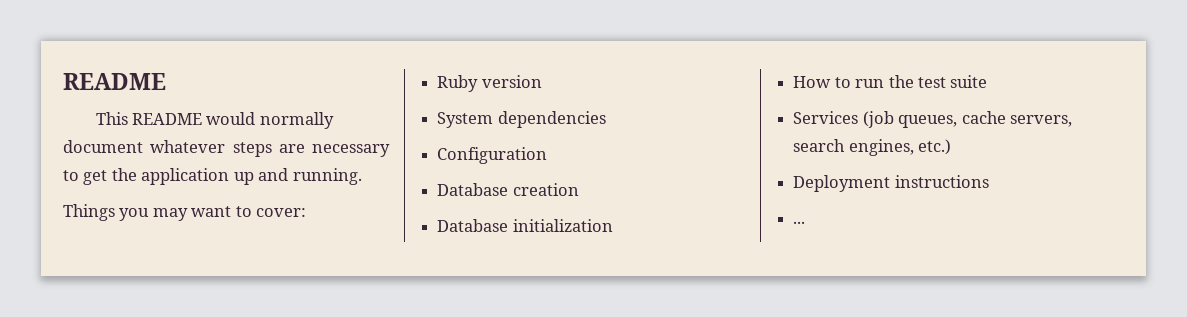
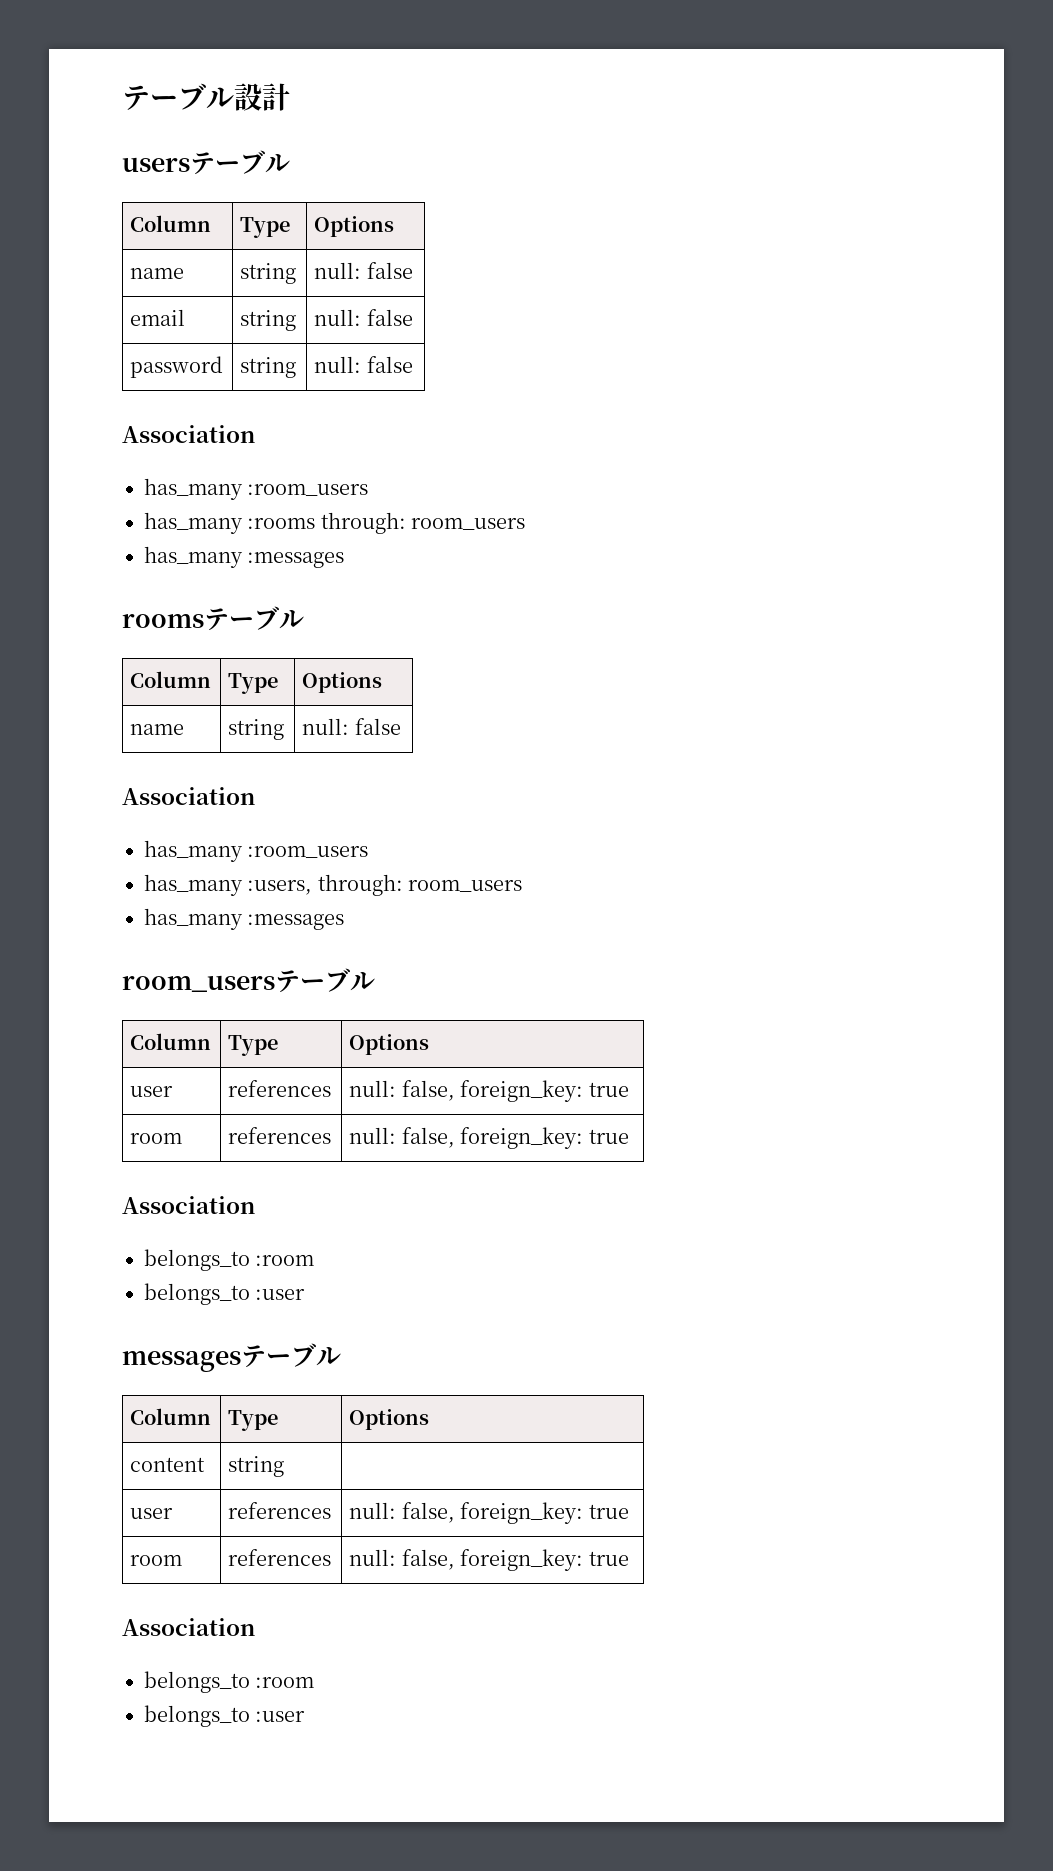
[63,73,166,90] [95,112,334,129] [63,140,390,157] [63,168,362,185] [63,204,307,221] [437,75,542,92] [437,111,606,128] [437,147,548,164] [437,183,579,196] [437,219,613,232] [793,75,988,88] [793,111,1072,128] [793,139,952,156] [793,175,989,192] [793,221,806,224] README // This README would normally document whatever steps are necessary to get the application up and running. // Things you may want to cover: // Ruby version // System dependencies // Configuration // Database creation // Database initialization // How to run the test suite // Services (job queues, cache servers, search engines, etc.) // Deployment instructions // ... -> [122,83,290,111] [122,150,290,175] [130,215,212,232] [240,217,291,238] [314,216,395,237] [130,267,185,279] [240,263,297,284] [314,262,413,279] [130,309,186,326] [240,310,297,331] [314,309,413,326] [130,356,224,378] [240,357,297,378] [314,356,413,373] [122,425,255,443] [144,478,369,500] [144,512,526,534] [144,546,345,568] [122,606,304,631] [130,671,212,688] [228,673,279,694] [302,672,383,693] [130,723,185,735] [228,719,285,740] [302,718,401,735] [122,787,255,805] [144,840,369,862] [144,874,523,896] [144,908,345,930] [122,968,375,993] [130,1033,212,1050] [228,1035,279,1056] [349,1034,430,1055] [130,1085,174,1097] [228,1080,332,1097] [349,1080,629,1102] [130,1132,183,1144] [228,1127,332,1144] [349,1127,629,1149] [122,1196,255,1214] [144,1249,315,1271] [144,1283,306,1305] [122,1343,341,1372] [130,1408,212,1425] [228,1410,279,1431] [349,1409,430,1430] [130,1457,206,1472] [228,1456,285,1477] [130,1507,174,1519] [228,1502,332,1519] [349,1502,629,1524] [130,1554,183,1566] [228,1549,332,1566] [349,1549,629,1571] [122,1618,255,1636] [144,1671,315,1693] [144,1705,306,1727] テーブル設計 // usersテーブル // Column | Type | Options // name | string | null: false // email | string | null: false // password | string | null: false // Association // has_many :room_users // has_many :rooms through: room_users // has_many :messages // roomsテーブル // Column | Type | Options // name | string | null: false // Association // has_many :room_users // has_many :users, through: room_users // has_many :messages // room_usersテーブル // Column | Type | Options // user | references | null: false, foreign_key: true // room | references | null: false, foreign_key: true // Association // belongs_to :room // belongs_to :user // messagesテーブル // Column | Type | Options // content | string | // user | references | null: false, foreign_key: true // room | references | null: false, foreign_key: true // Association // belongs_to :room // belongs_to :user

